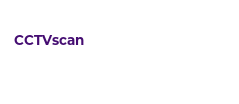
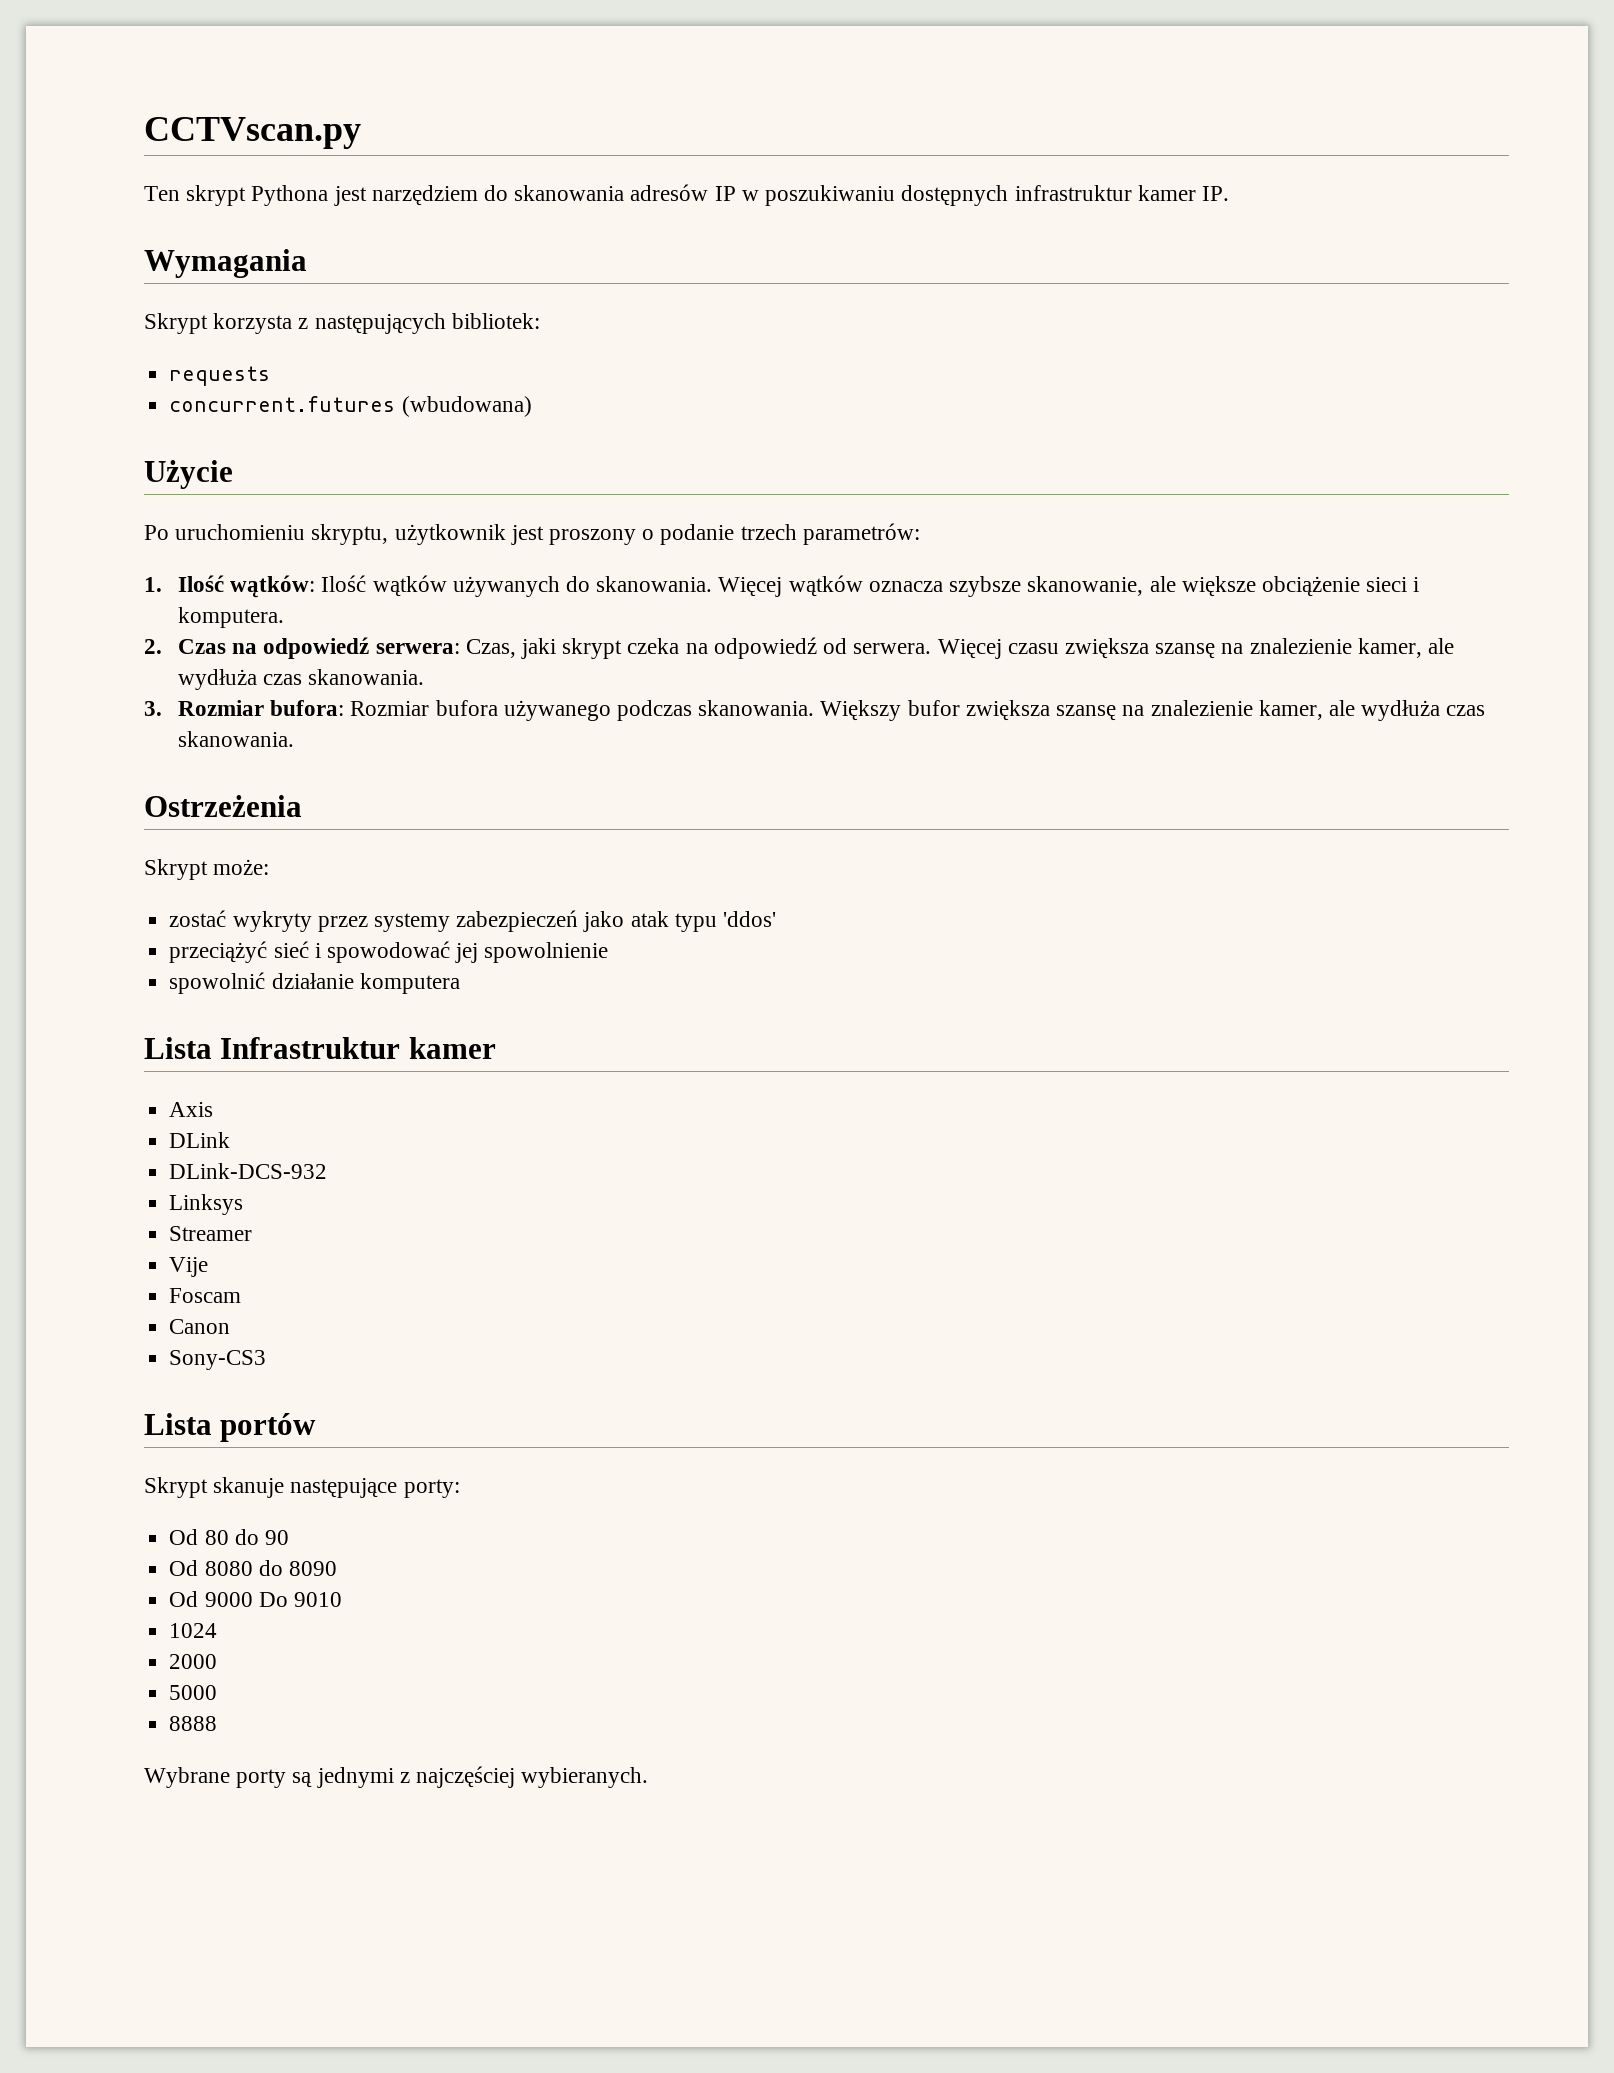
[14,35,84,45] CCTVscan -> [144,117,361,149] [144,184,1229,206] [144,249,307,278] [144,313,540,334] [169,366,271,386] [169,396,532,417] [144,460,233,489] [144,523,920,545] [144,575,1420,598] [177,607,284,628] [144,637,1454,659] [177,669,425,690] [144,700,1486,721] [177,731,294,747] [144,795,302,817] [144,859,270,880] [169,910,776,932] [169,941,609,963] [169,972,460,994] [144,1037,496,1059] [169,1102,214,1117] [169,1132,231,1148] [169,1163,328,1179] [169,1194,244,1215] [169,1226,253,1241] [169,1257,209,1277] [169,1288,242,1303] [169,1319,231,1334] [169,1350,267,1370] [144,1413,317,1442] [144,1477,460,1498] [169,1529,289,1545] [169,1560,337,1576] [169,1591,342,1607] [169,1623,218,1638] [169,1654,218,1669] [169,1685,218,1700] [169,1716,218,1731] [144,1766,649,1788] CCTVscan.py // Ten skrypt Pythona jest narzędziem do skanowania adresów IP w poszukiwaniu dostępnych infrastruktur kamer IP. // Wymagania // Skrypt korzysta z następujących bibliotek: // requests // concurrent.futures (wbudowana) // Użycie // Po uruchomieniu skryptu, użytkownik jest proszony o podanie trzech parametrów: // 1. Ilość wątków: Ilość wątków używanych do skanowania. Więcej wątków oznacza szybsze skanowanie, ale większe obciążenie sieci i komputera. // 2. Czas na odpowiedź serwera: Czas, jaki skrypt czeka na odpowiedź od serwera. Więcej czasu zwiększa szansę na znalezienie kamer, ale wydłuża czas skanowania. // 3. Rozmiar bufora: Rozmiar bufora używanego podczas skanowania. Większy bufor zwiększa szansę na znalezienie kamer, ale wydłuża czas skanowania. // Ostrzeżenia // Skrypt może: // zostać wykryty przez systemy zabezpieczeń jako atak typu 'ddos' // przeciążyć sieć i spowodować jej spowolnienie // spowolnić działanie komputera // Lista Infrastruktur kamer // Axis // DLink // DLink-DCS-932 // Linksys // Streamer // Vije // Foscam // Canon // Sony-CS3 // Lista portów // Skrypt skanuje następujące porty: // Od 80 do 90 // Od 8080 do 8090 // Od 9000 Do 9010 // 1024 // 2000 // 5000 // 8888 // Wybrane porty są jednymi z najczęściej wybieranych.

